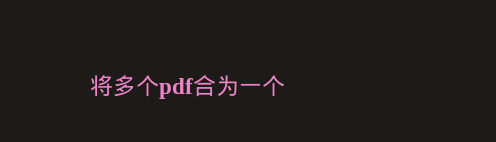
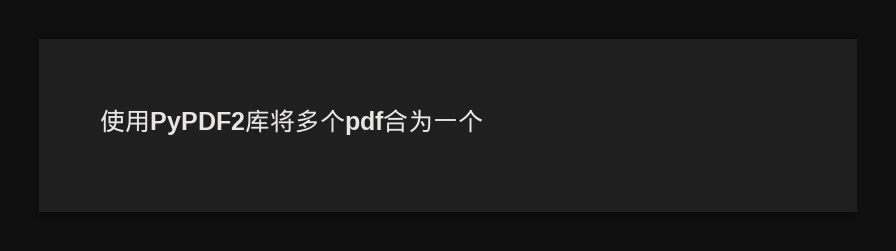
(90, 86) none -> [100,109,270,135] 使用PyPDF2库

